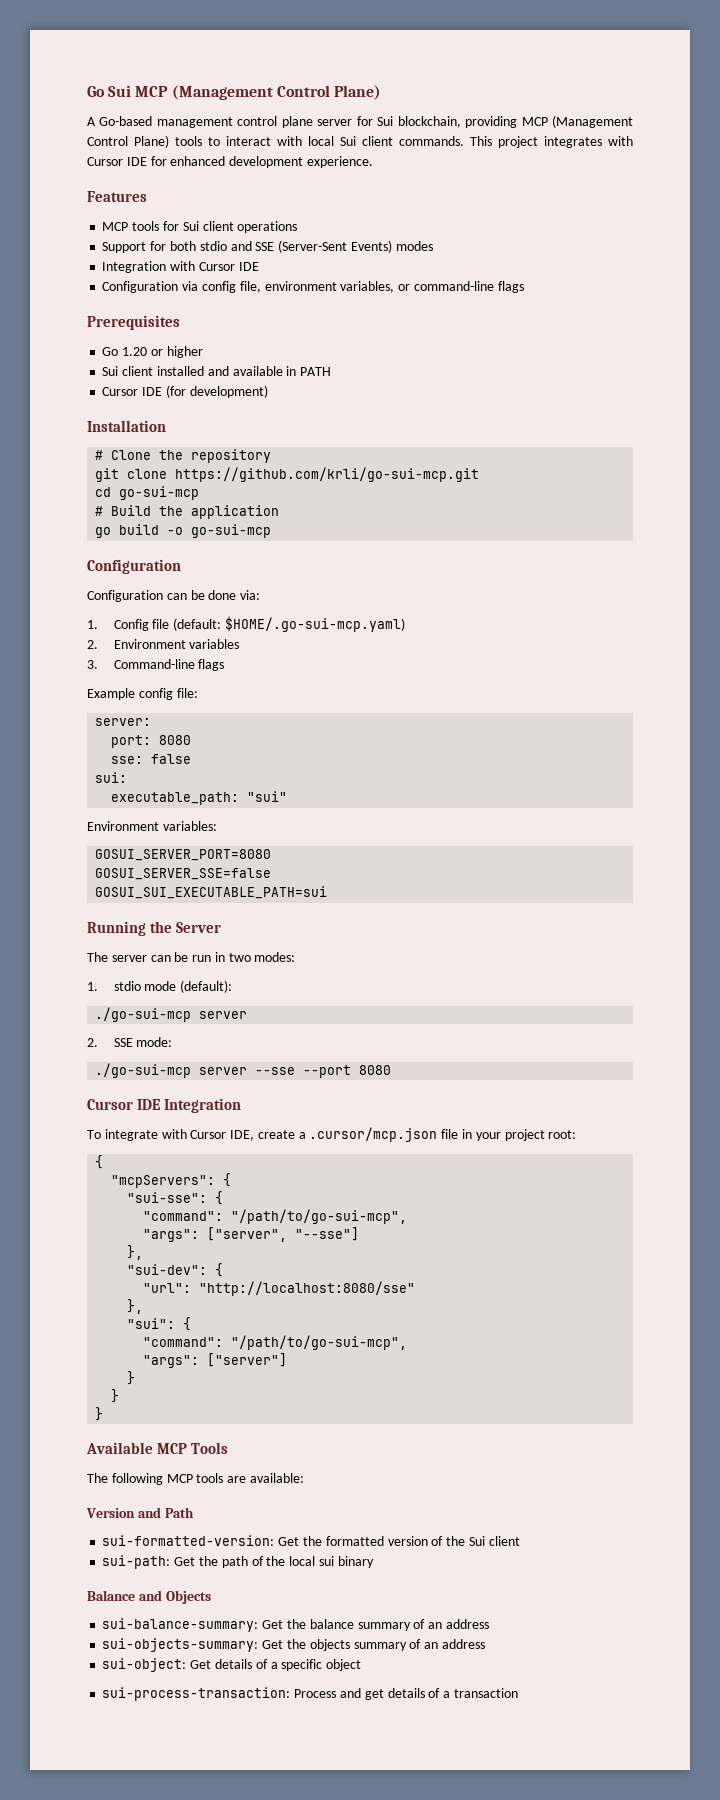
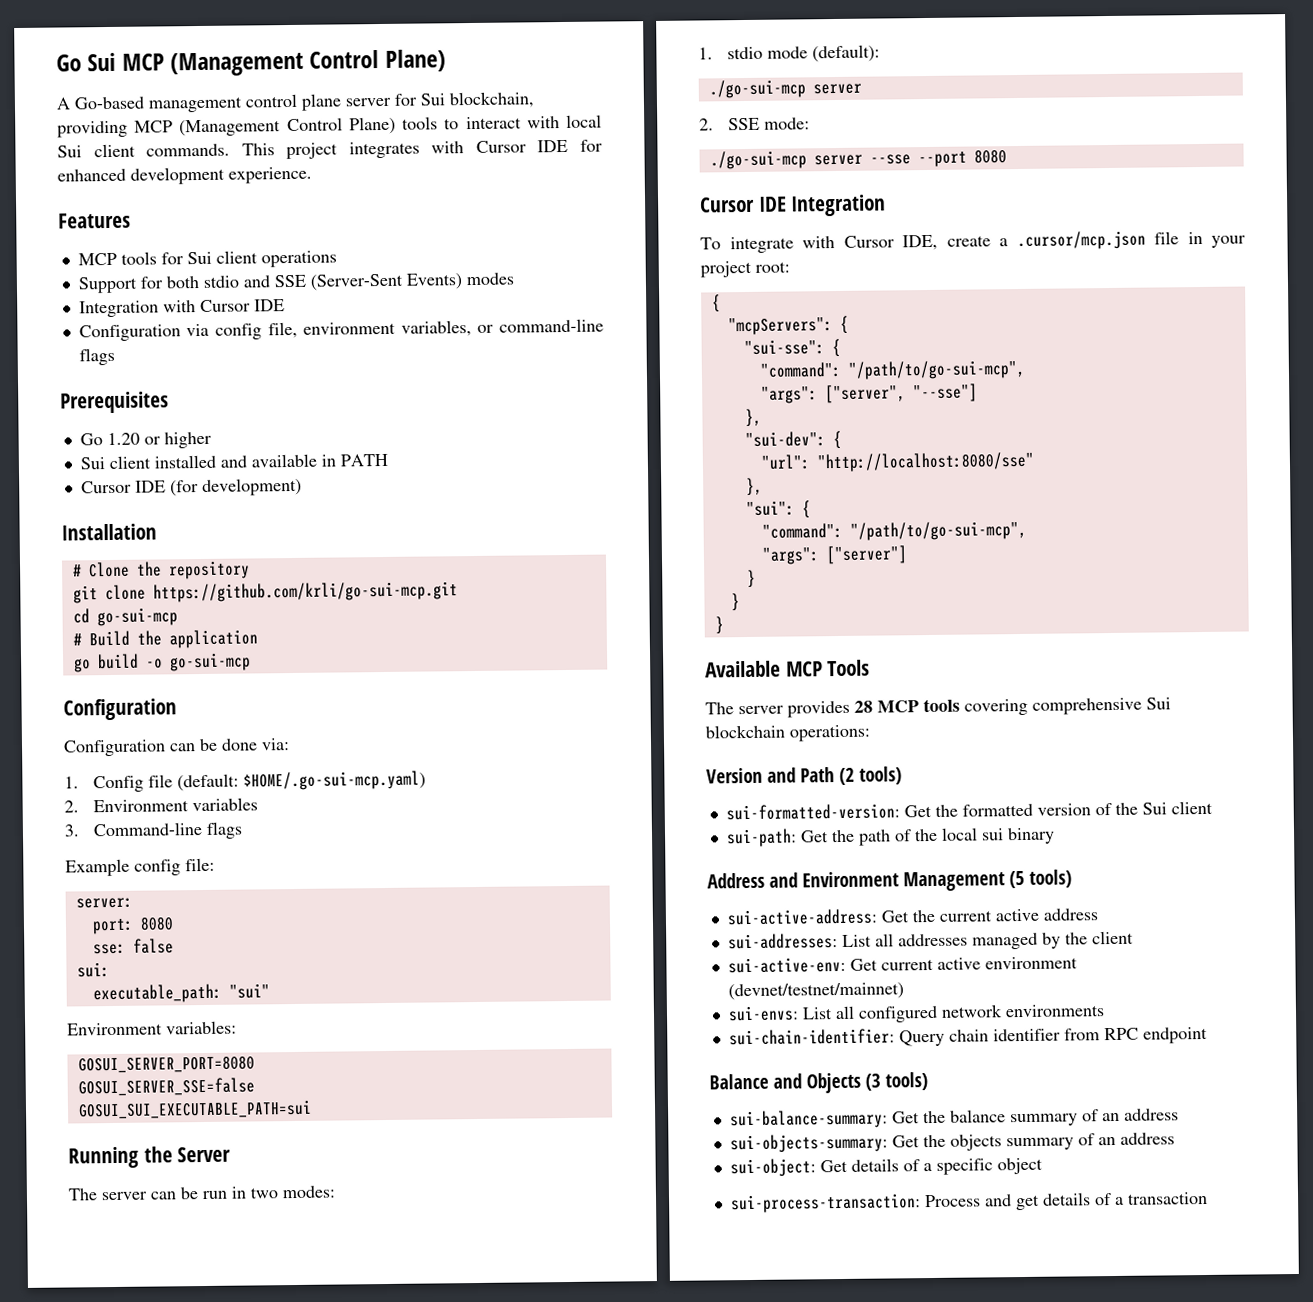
[111,1473,304,1485] following MCP tools are available: -> [738,697,1171,718] [705,724,870,742] server provides 28 MCP tools covering comprehensive Sui blockchain operations:
(194, 1512) none -> [839,766,902,785] (2 tools)
(374, 1562) none -> [707,869,1072,892] [726,908,1098,926] [727,930,1134,950] [727,956,1078,974] [727,982,904,1001] [727,1004,1105,1023] [728,1026,1208,1047] // Address and Environment Management (5 tools) // sui-active-address: Get the current active address // sui-addresses: List all addresses managed by the client // sui-active-env: Get current active environment (devnet/testnet/mainnet) // sui-envs: List all configured network environments // sui-chain-identifier: Query chain identifier from RPC endpoint
(211, 1597) none -> [865,1072,928,1091] (3 tools)

